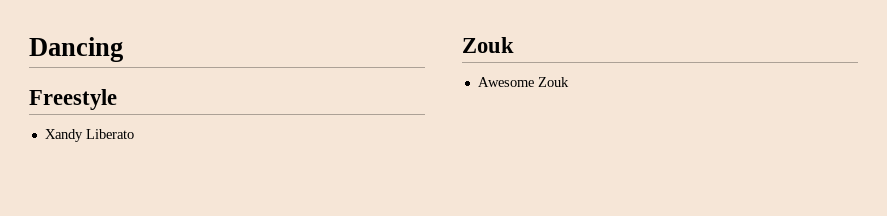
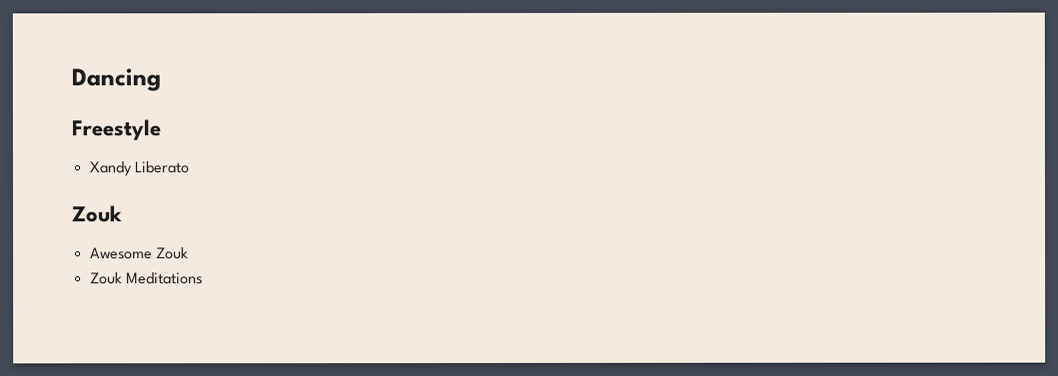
(569, 82) none -> [89,272,203,285] // Zouk Meditations

